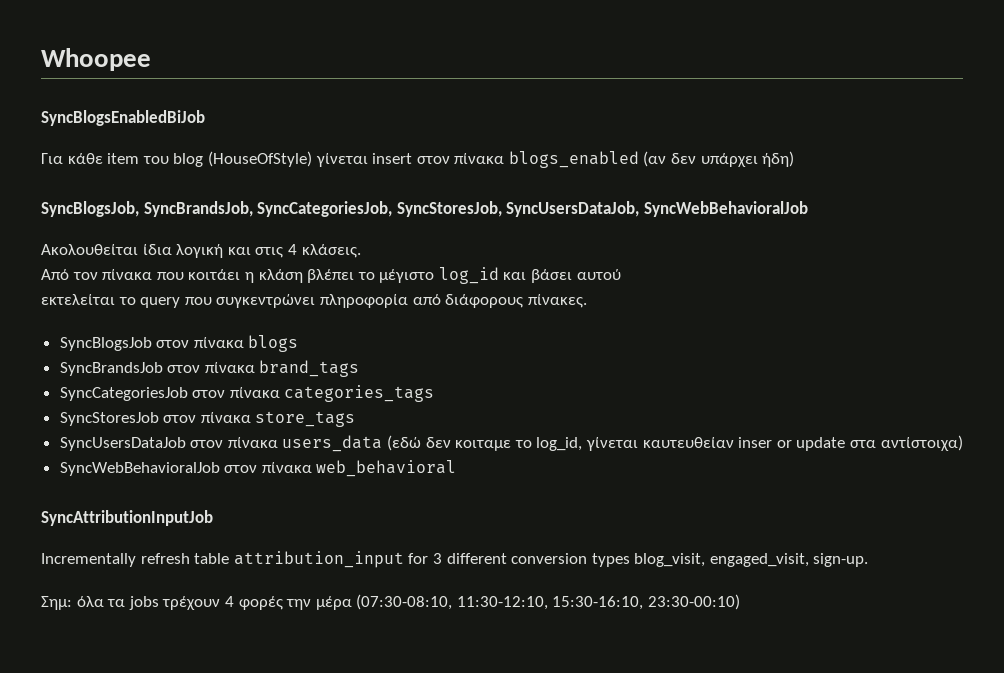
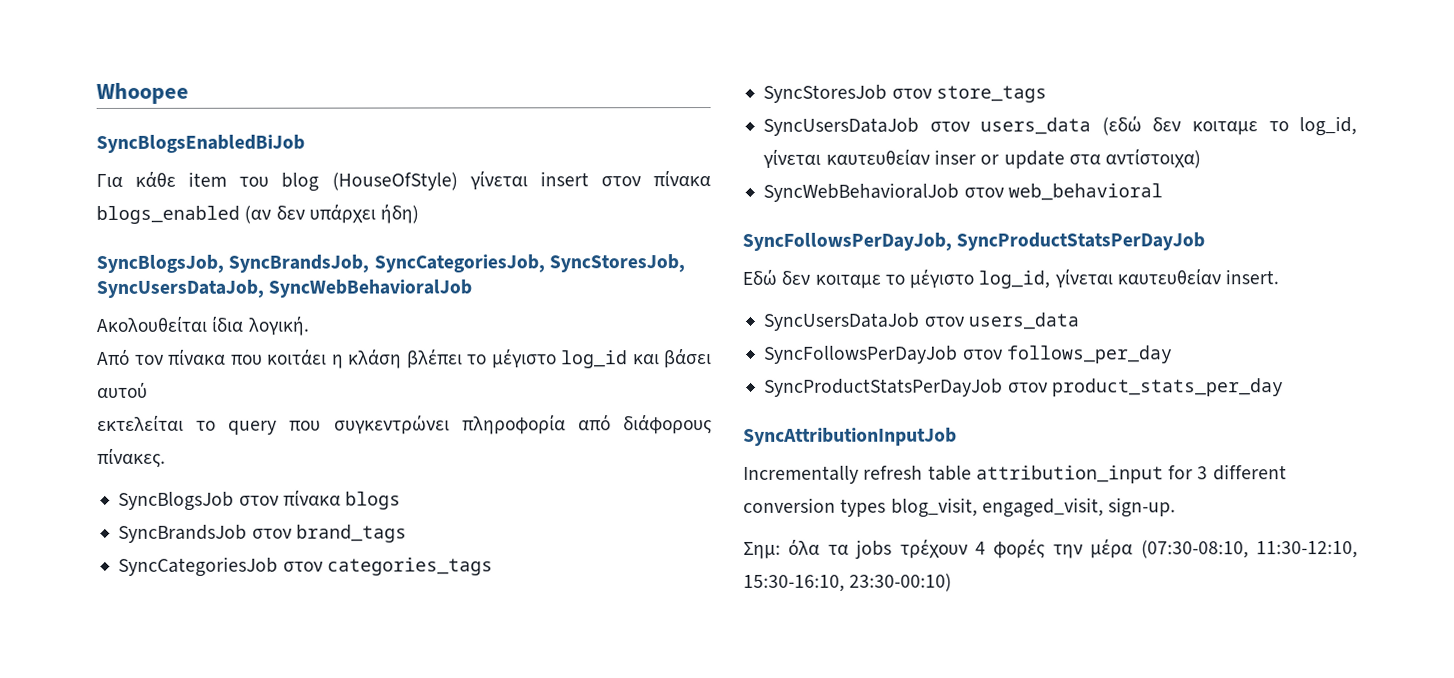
[176,244,361,258] λογική και στις 4 κλάσεις. -> [247,316,309,336] λογική.
[204,362,255,373] πίνακα -> (292, 533) none
[229,387,280,398] πίνακα -> (323, 566) none
[200,412,251,423] πίνακα -> (932, 93) none
[227,437,278,448] πίνακα -> (970, 126) none
[261,462,312,473] πίνακα -> (1004, 192) none
(457, 468) none -> [742,232,1206,251] [742,269,1280,289] [763,312,1079,331] [764,345,1173,364] [764,378,1284,397] // SyncFollowsPerDayJob, SyncProductStatsPerDayJob // Εδώ δεν κοιταμε το μέγιστο log_id, γίνεται καυτευθείαν insert. // SyncUsersDataJob στον users_data // SyncFollowsPerDayJob στον follows_per_day // SyncProductStatsPerDayJob στον product_stats_per_day

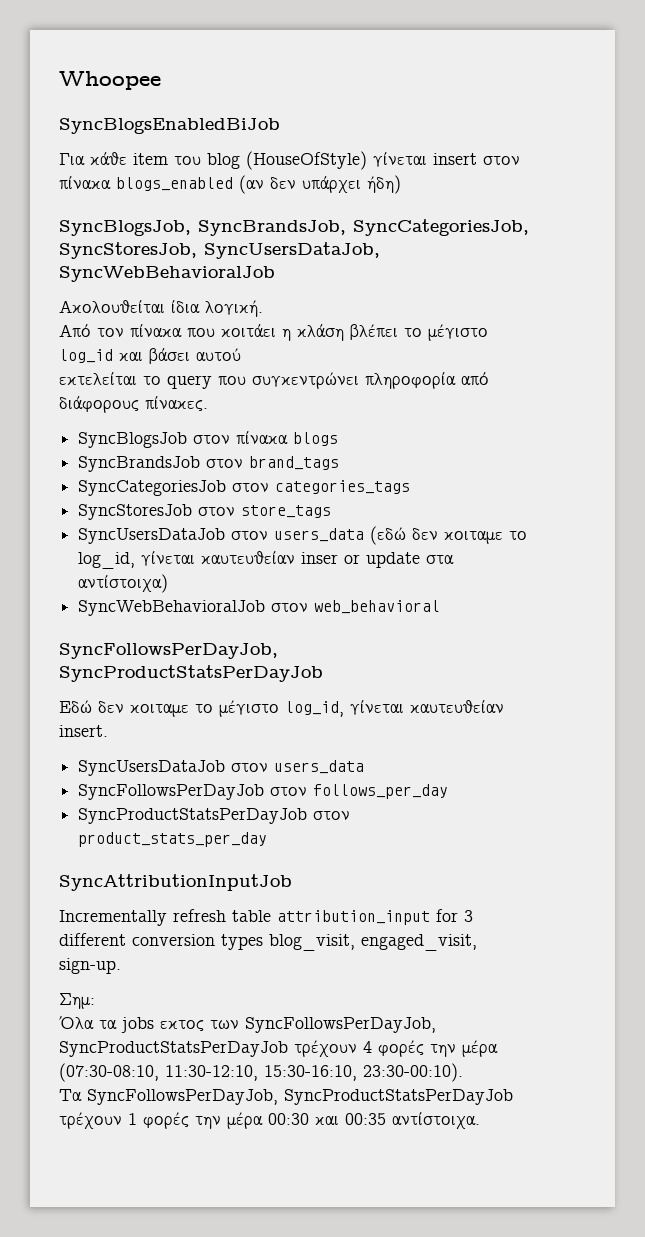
[788,539,821,555] όλα -> [59,1016,94,1029] // Όλα
(893, 549) none -> [160,1017,436,1033] [59,1041,288,1057] εκτος των SyncFollowsPerDayJob, SyncProductStatsPerDayJob
[849,573,953,592] 23:30-00:10) -> [363,1063,463,1082] [59,1089,513,1105] [59,1112,480,1129] 23:30-00:10). // Τα SyncFollowsPerDayJob, SyncProductStatsPerDayJob τρέχουν 1 φορές την μέρα 00:30 και 00:35 αντίστοιχα.

